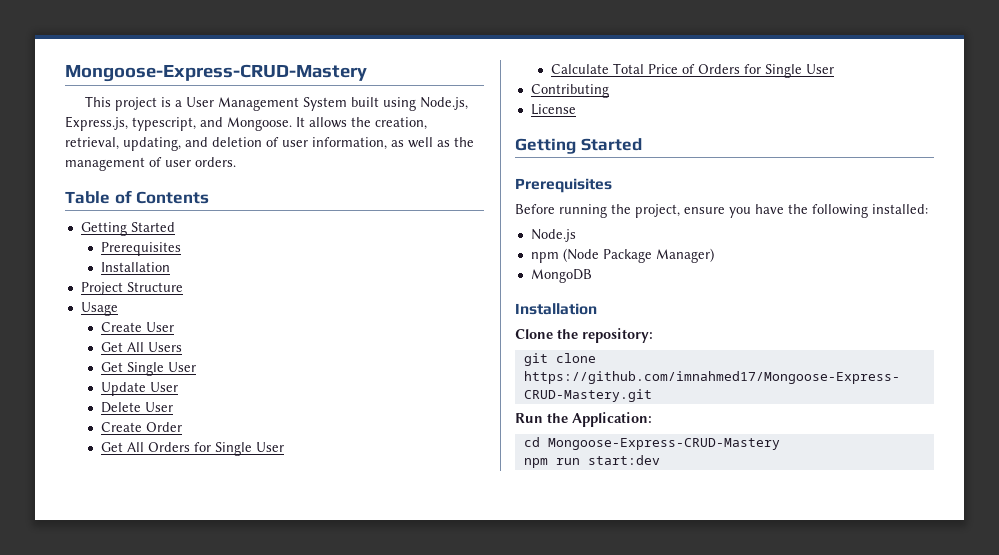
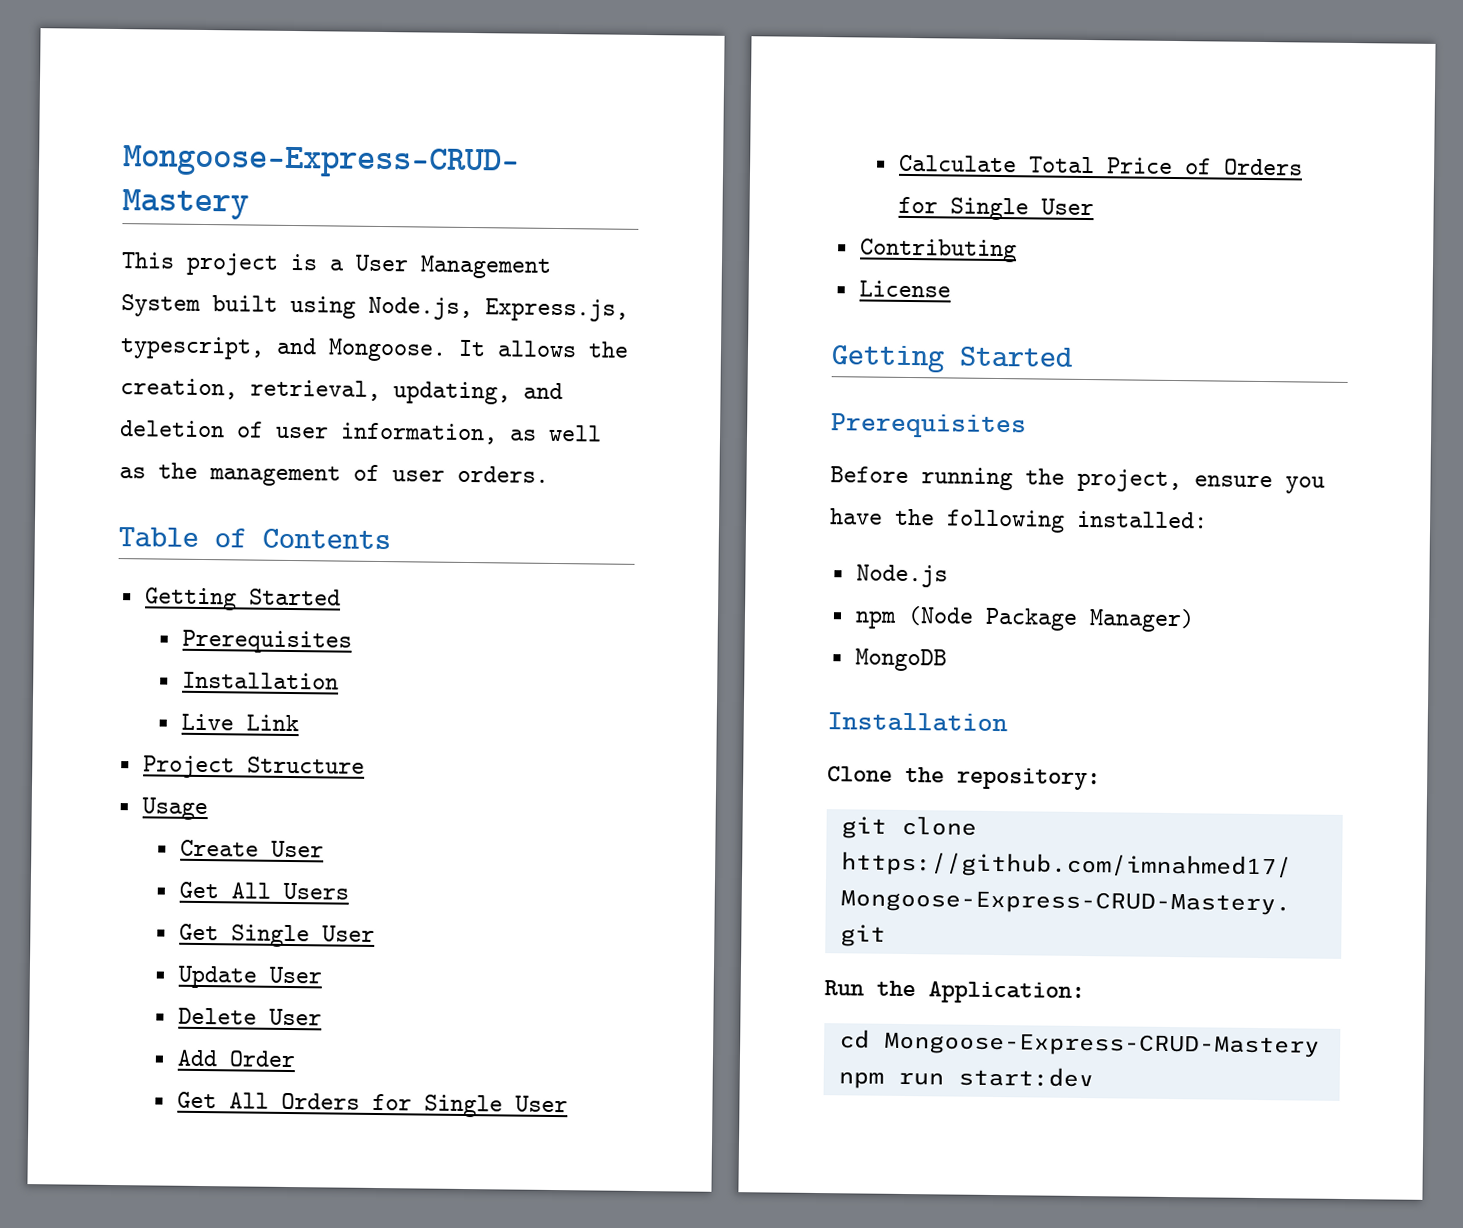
(170, 267) none -> [181,713,300,732] // Live Link
[100,422,142,432] Create -> [177,1049,219,1067] Add

